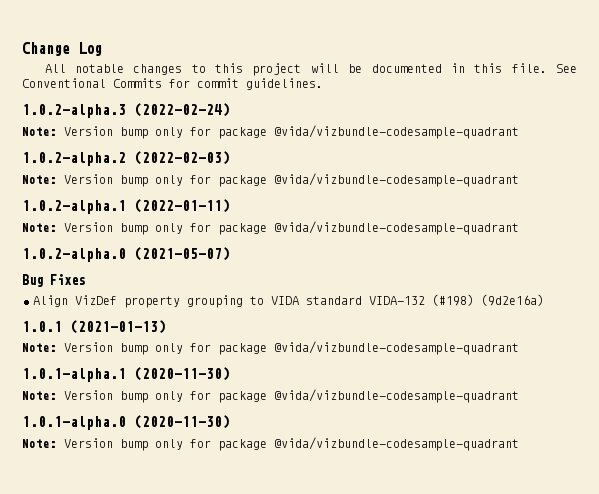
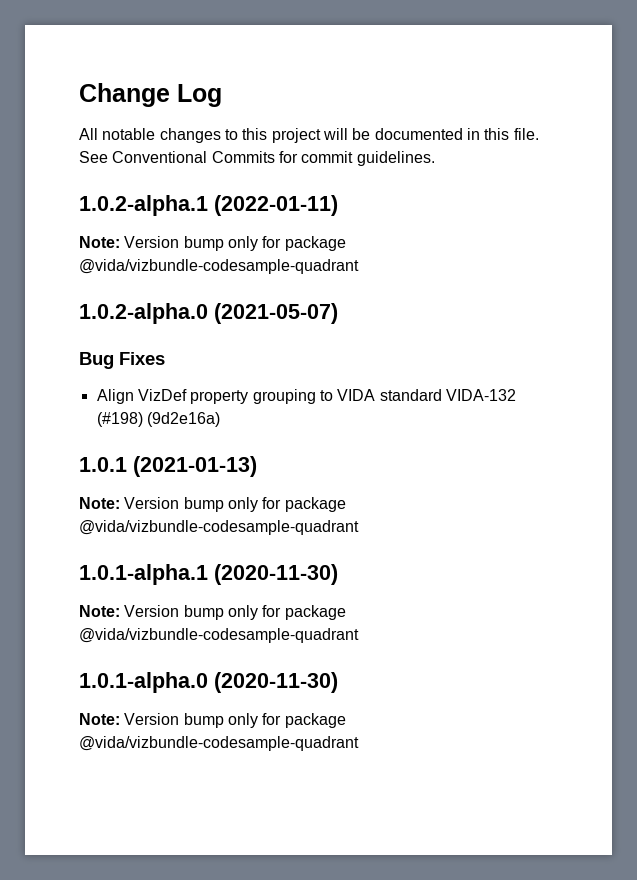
[22,103,230,118] [22,125,519,139] [22,151,230,166] [22,173,519,187] // 1.0.2-alpha.3 (2022-02-24) // Note: Version bump only for package @vida/vizbundle-codesample-quadrant // 1.0.2-alpha.2 (2022-02-03) // Note: Version bump only for package @vida/vizbundle-codesample-quadrant -> (435, 158) none

